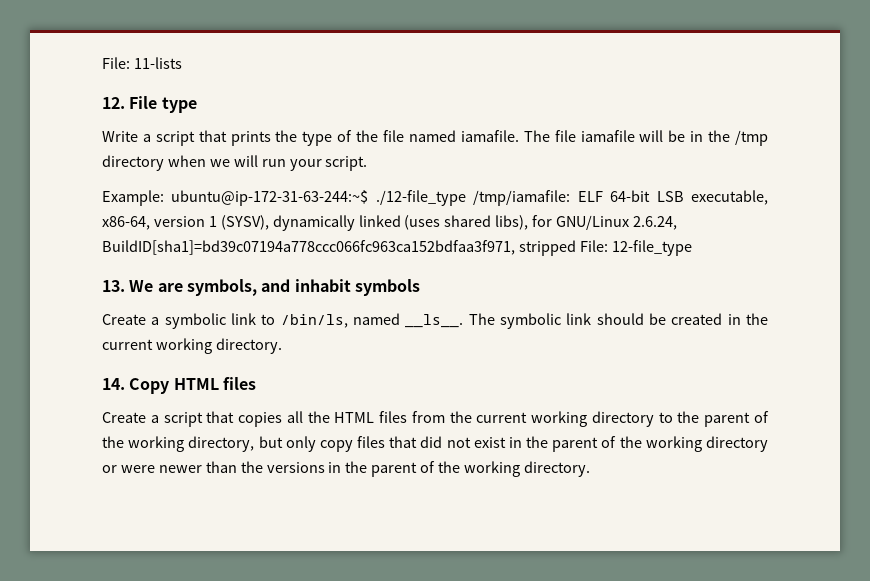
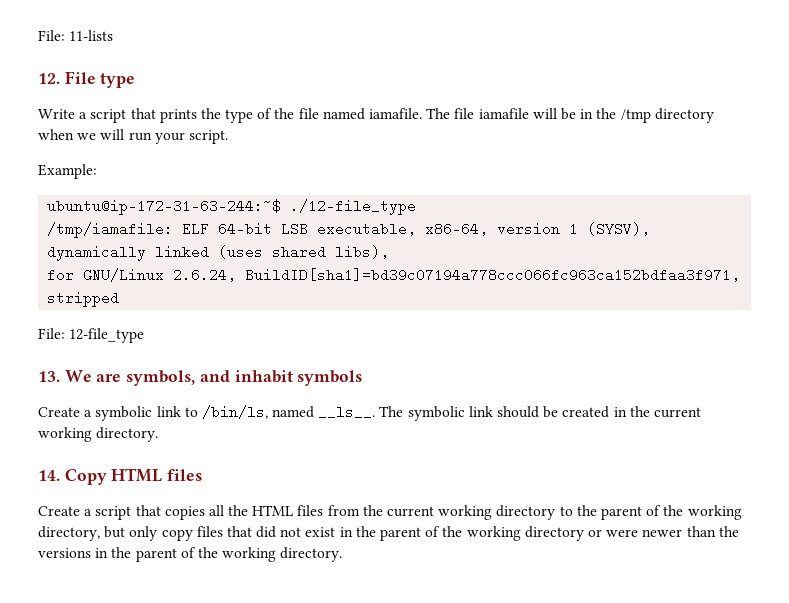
(164, 198) none -> (97, 171) //
(466, 198) none -> (417, 207) //
(529, 222) none -> (390, 252) //
(576, 248) none -> (120, 299) //

